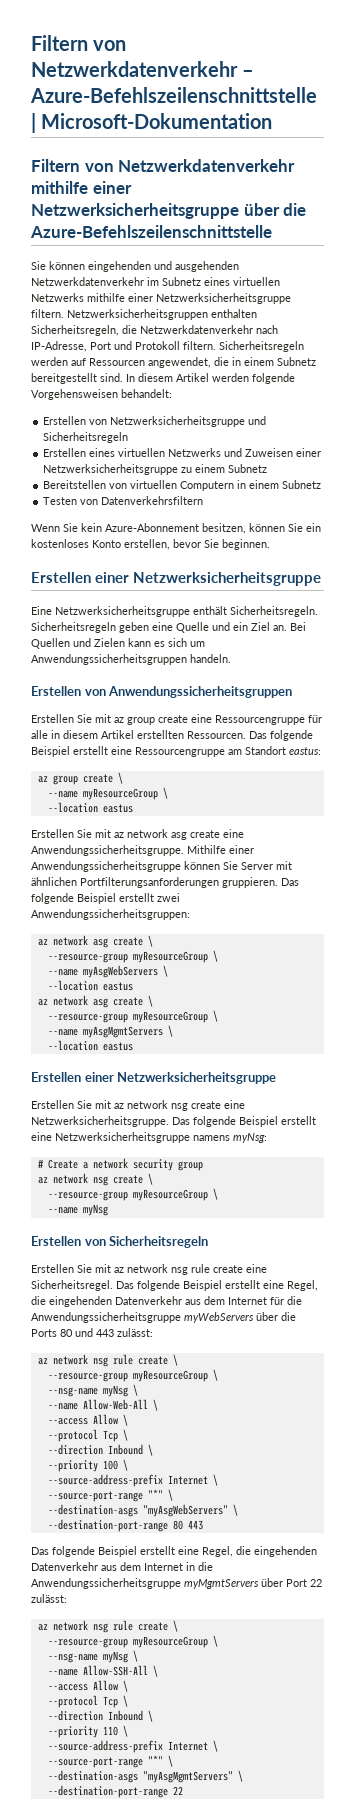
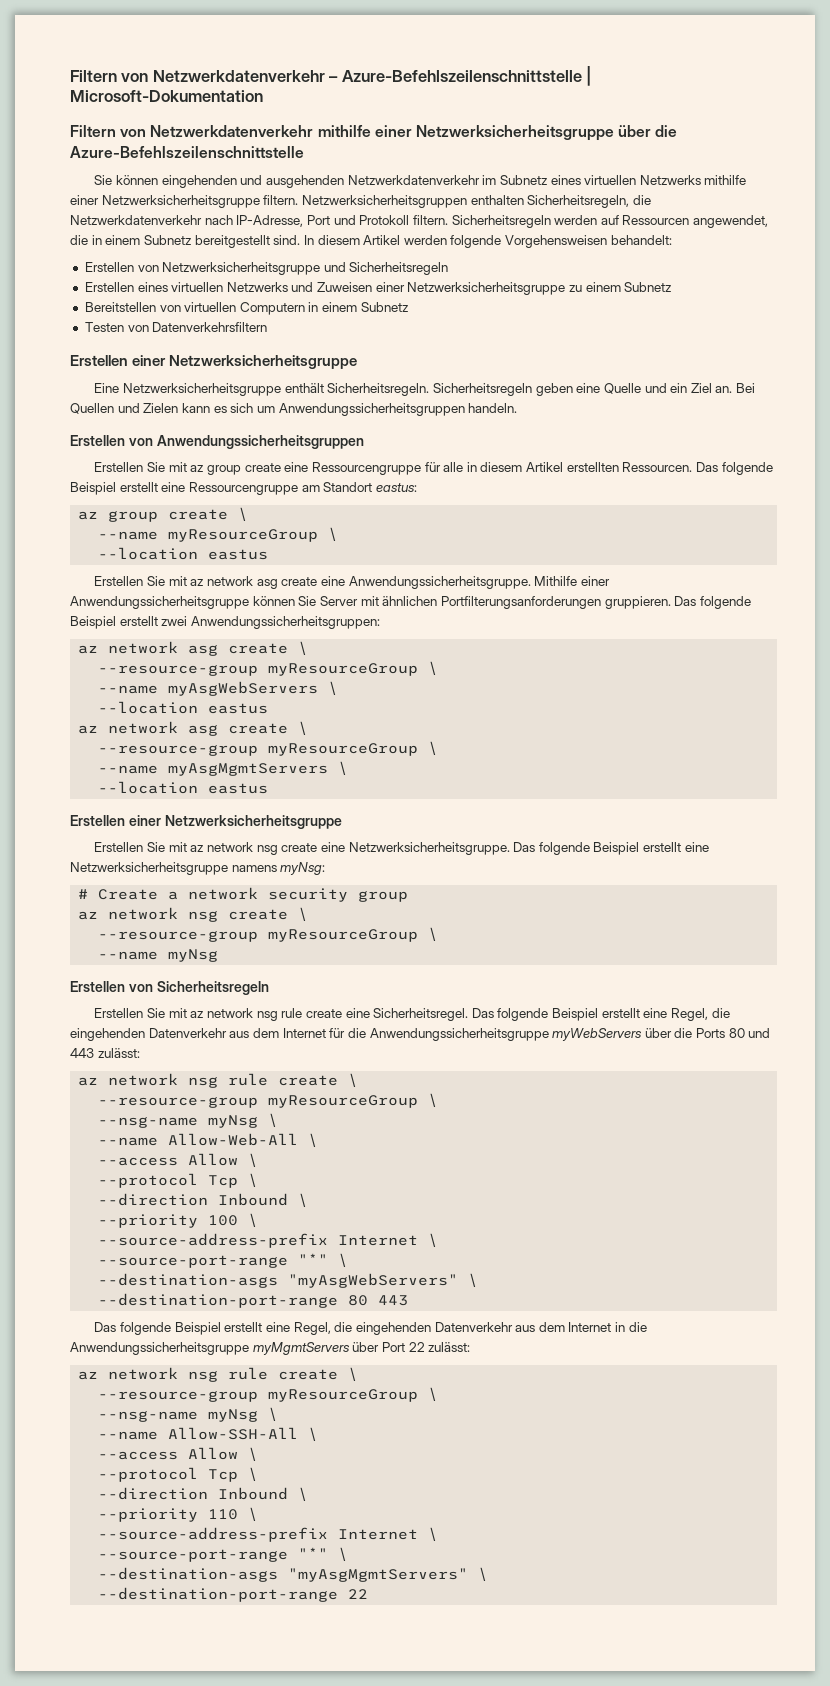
[31,523,321,534] [31,539,270,550] // Wenn Sie kein Azure-Abonnement besitzen, können Sie ein kostenloses Konto erstellen, bevor Sie beginnen. -> (268, 327) none

